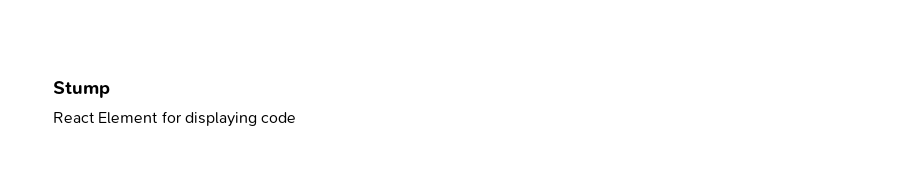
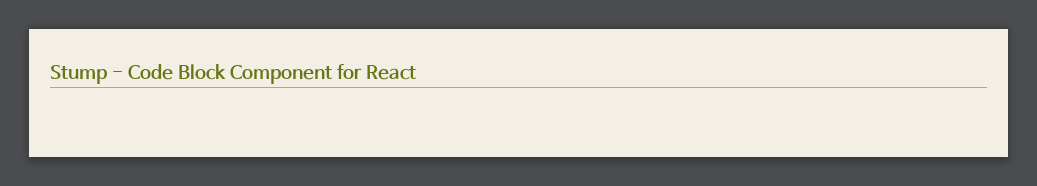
[53,111,297,127] // React Element for displaying code -> [111,64,416,84] - Code Block Component for React

